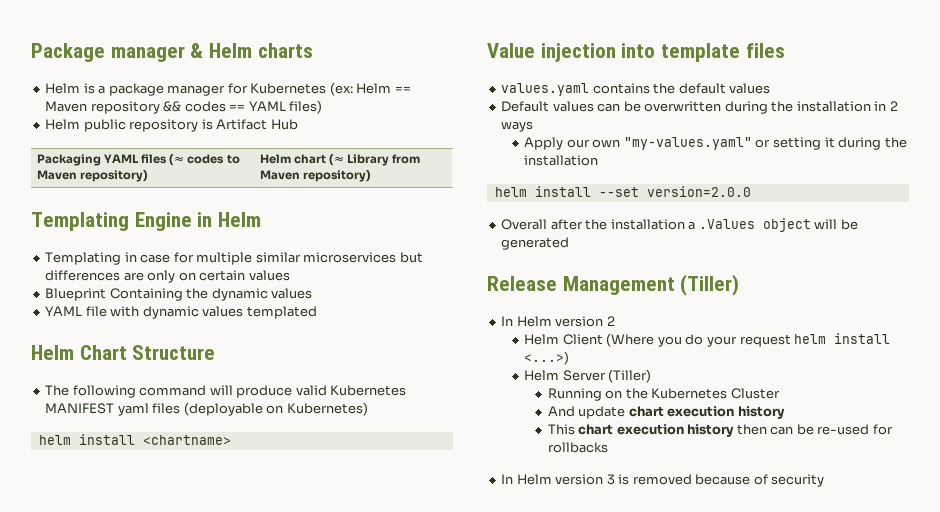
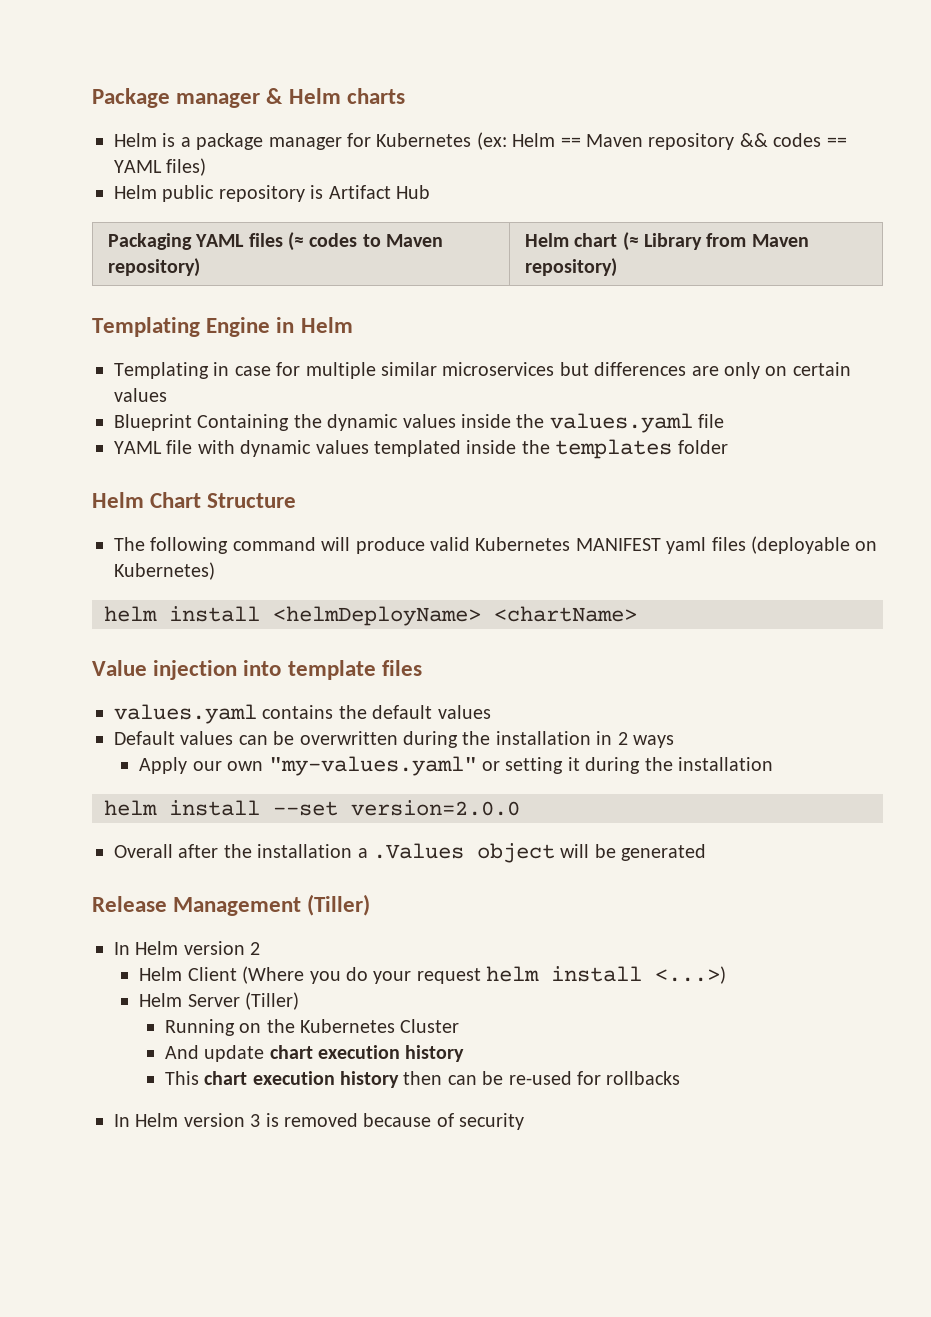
(313, 293) none -> [461,413,725,433] inside the values.yaml file
(317, 312) none -> [466,439,728,459] inside the templates folder
[142,435,231,445] <chartname> -> [273,606,637,626] <helmDeployName> <chartName>

